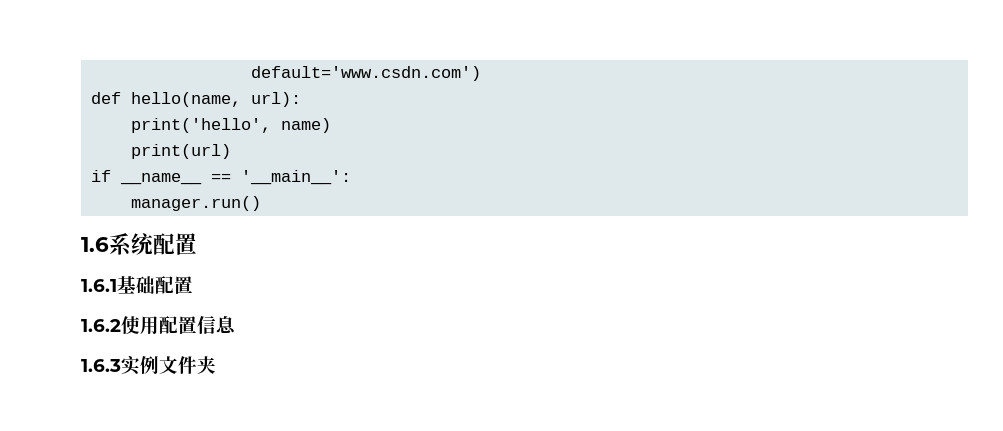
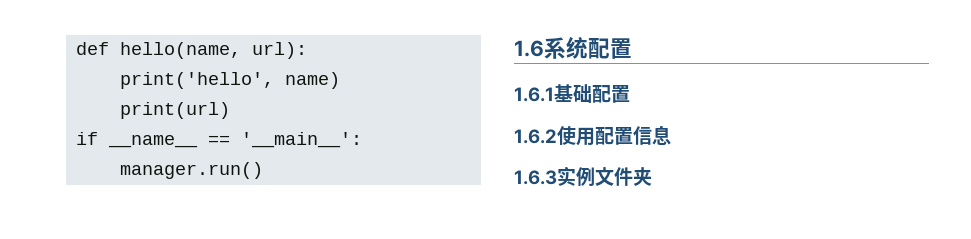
[250,66,481,81] default='www.csdn.com') // -> (76, 48) none

